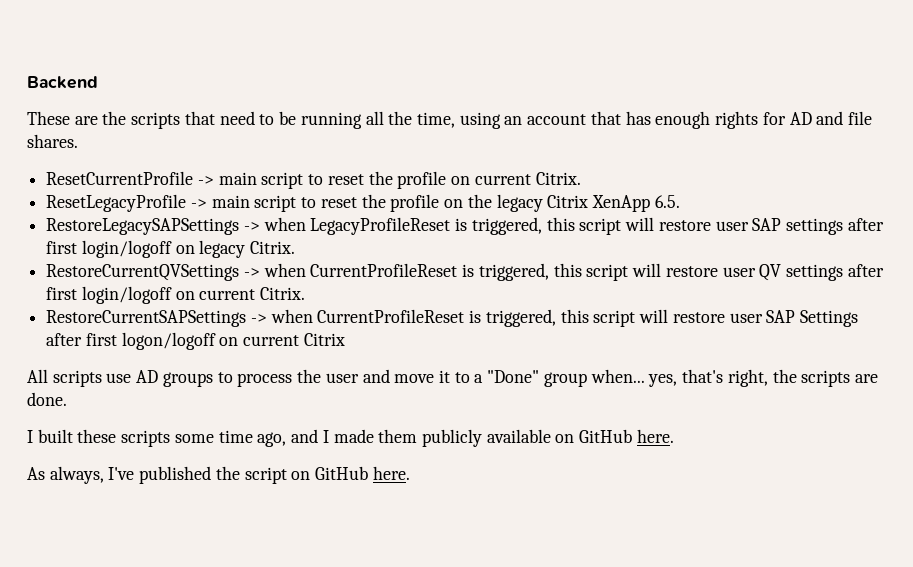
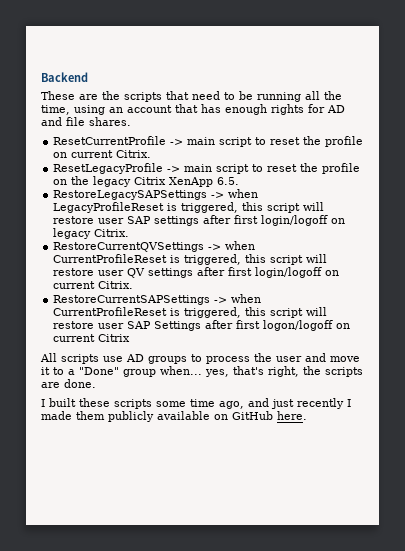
(319, 436) none -> [271,398,344,409] just recently
[27,466,410,484] // As always, I've published the script on GitHub here. -> (307, 415) none

